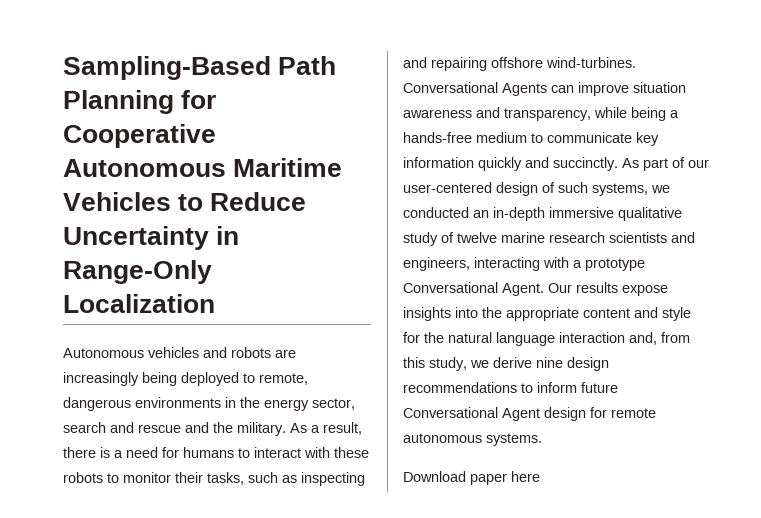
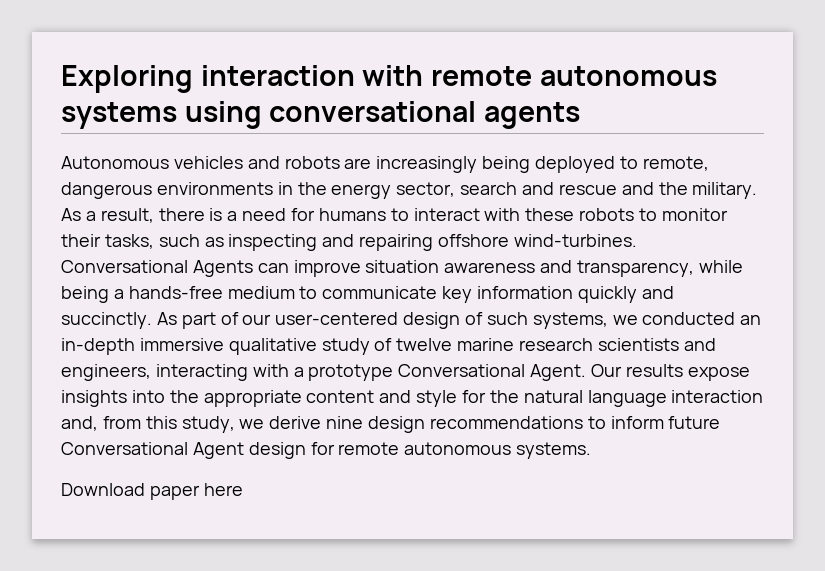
[63,56,337,80] [63,90,217,114] [63,124,216,148] [63,158,343,177] [63,192,307,211] [63,226,240,250] [63,260,212,284] [63,294,215,313] Sampling-Based Path Planning for Cooperative Autonomous Maritime Vehicles to Reduce Uncertainty in Range-Only Localization -> [61,65,717,93] [61,101,581,129] Exploring interaction with remote autonomous systems using conversational agents

